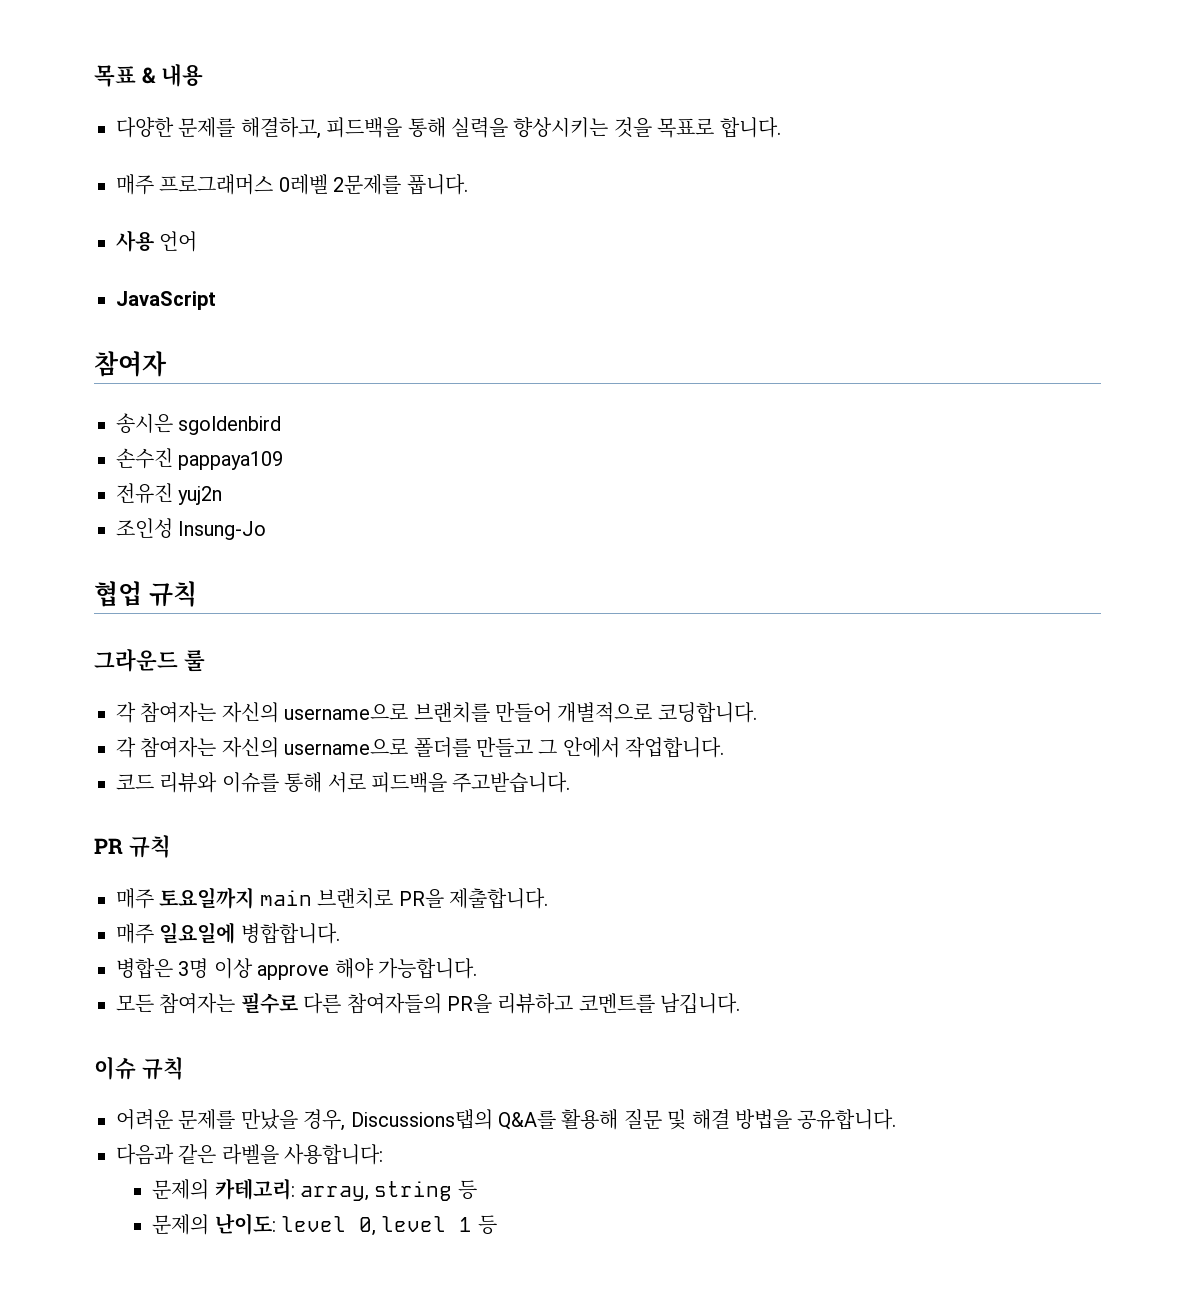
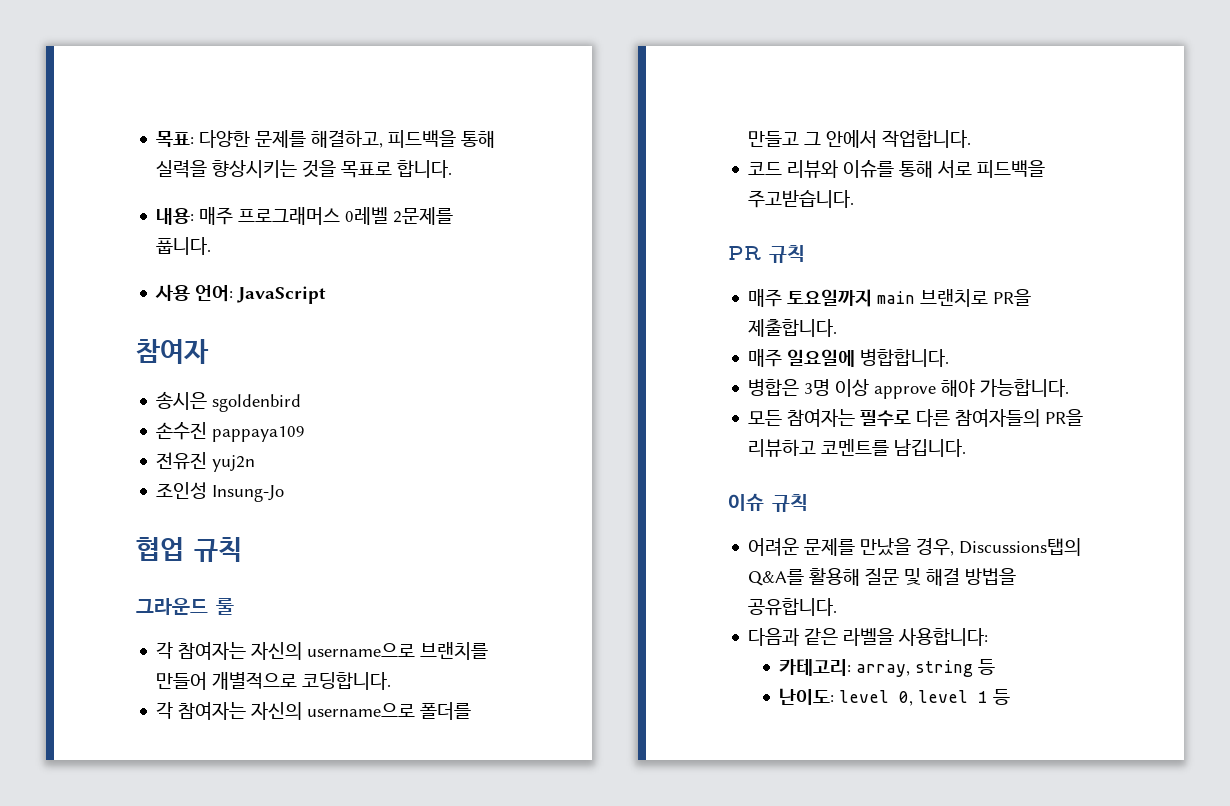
[94,64,203,87] 목표 & 내용 // -> [156,131,195,147] 목표:
(781, 127) none -> [156,208,195,225] 내용:
[159,231,198,252] 언어 // -> [195,285,234,302] 언어:
[152,1179,210,1200] 문제의 -> (989, 637) none
[152,1214,210,1235] 문제의 -> (996, 667) none

